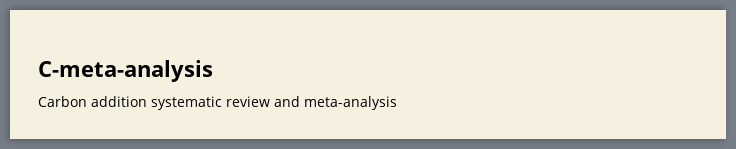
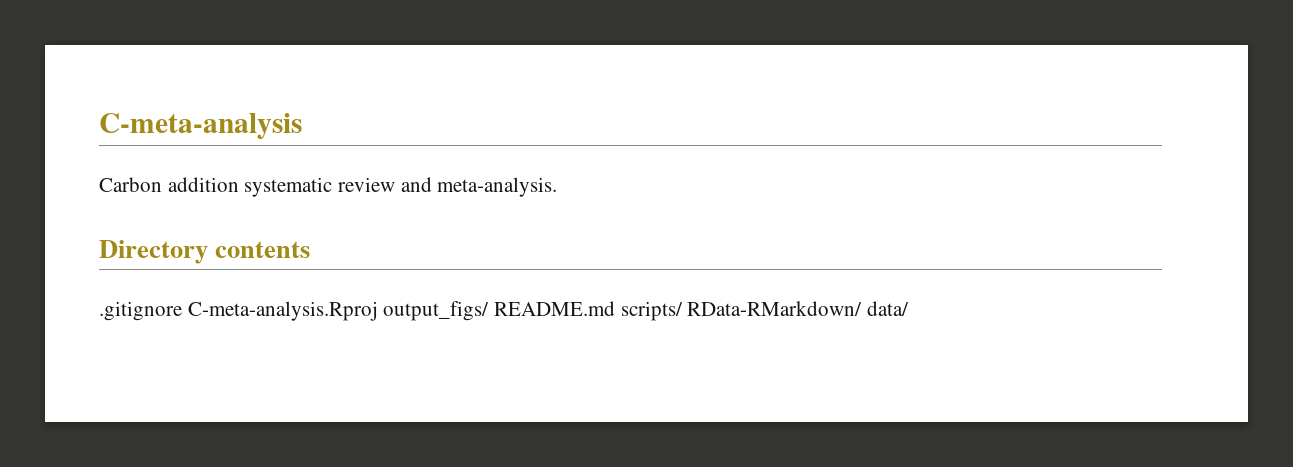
[304,96,397,110] meta-analysis -> [437,177,558,197] [99,240,311,264] [99,301,910,321] meta-analysis. // Directory contents // .gitignore C-meta-analysis.Rproj output_figs/ README.md scripts/ RData-RMarkdown/ data/

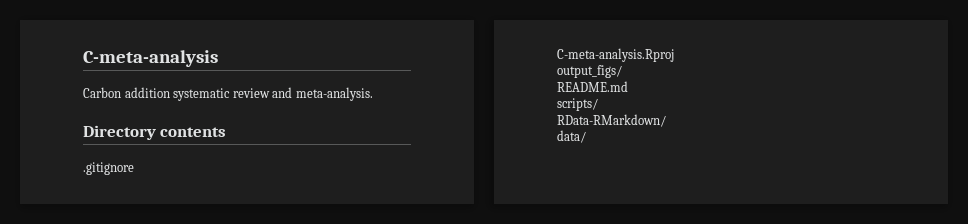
(182, 311) none -> (134, 168) //
(378, 311) none -> (674, 55) //
(490, 311) none -> (622, 71) //
(616, 308) none -> (628, 86) //
(683, 311) none -> (598, 104) //
(863, 308) none -> (666, 120) //

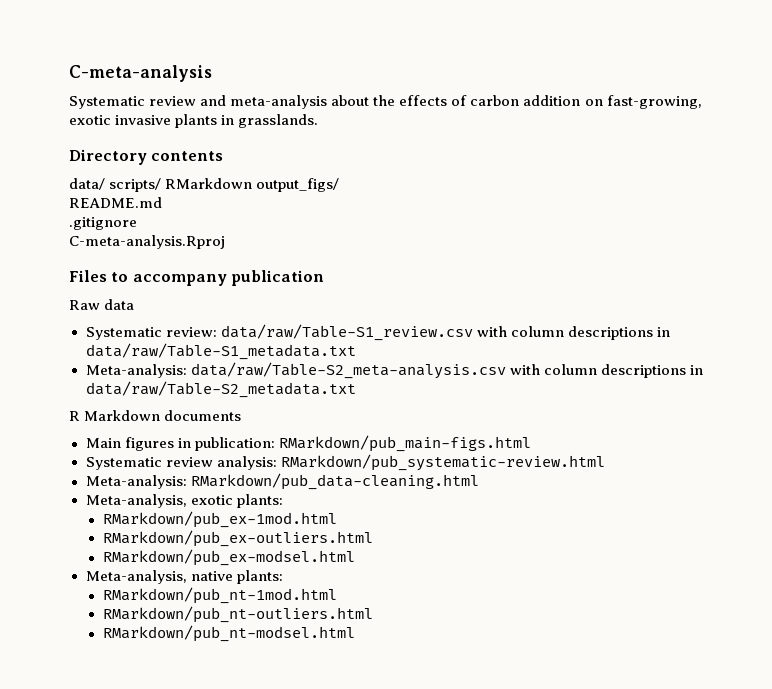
[83,87,373,101] [83,125,227,140] [83,162,134,175] [557,48,674,62] [557,65,622,78] [557,81,628,92] [557,98,598,111] [557,114,666,127] [557,130,586,143] Carbon addition systematic review and meta-analysis. // Directory contents // .gitignore // C-meta-analysis.Rproj // output_figs/ // README.md // scripts/ // RData-RMarkdown/ // data/ -> [69,95,702,109] [69,114,319,128] [69,149,224,165] [69,178,340,192] [69,197,162,208] [69,217,137,230] [69,235,225,249] [69,270,325,286] [69,299,135,310] [85,324,670,341] [85,343,356,360] [85,362,703,379] [85,381,356,398] [69,410,242,421] [85,435,531,452] [85,454,605,471] [85,473,479,490] [85,494,283,508] [102,511,337,528] [102,530,373,547] [102,549,355,566] [85,570,283,584] [102,587,337,604] [102,606,373,623] [102,625,355,642] Systematic review and meta-analysis about the effects of carbon addition on fast-growing, exotic invasive plants in grasslands. // Directory contents // data/ scripts/ RMarkdown output_figs/ // README.md // .gitignore // C-meta-analysis.Rproj // Files to accompany publication // Raw data // Systematic review: data/raw/Table-S1_review.csv with column descriptions in data/raw/Table-S1_metadata.txt // Meta-analysis: data/raw/Table-S2_meta-analysis.csv with column descriptions in data/raw/Table-S2_metadata.txt // R Markdown documents // Main figures in publication: RMarkdown/pub_main-figs.html // Systematic review analysis: RMarkdown/pub_systematic-review.html // Meta-analysis: RMarkdown/pub_data-cleaning.html // Meta-analysis, exotic plants: // RMarkdown/pub_ex-1mod.html // RMarkdown/pub_ex-outliers.html // RMarkdown/pub_ex-modsel.html // Meta-analysis, native plants: // RMarkdown/pub_nt-1mod.html // RMarkdown/pub_nt-outliers.html // RMarkdown/pub_nt-modsel.html

